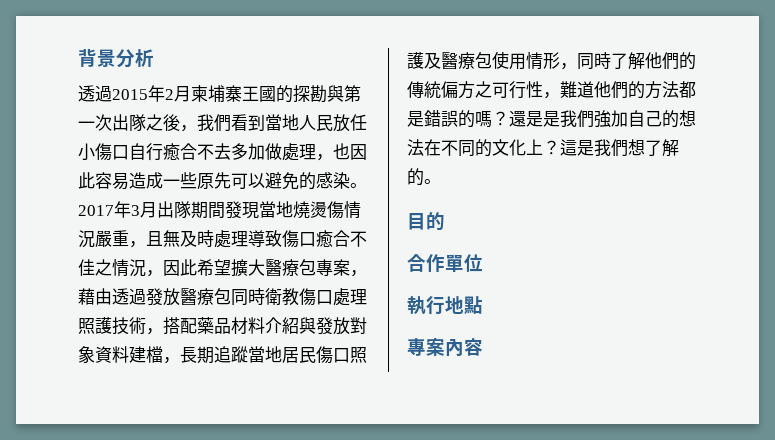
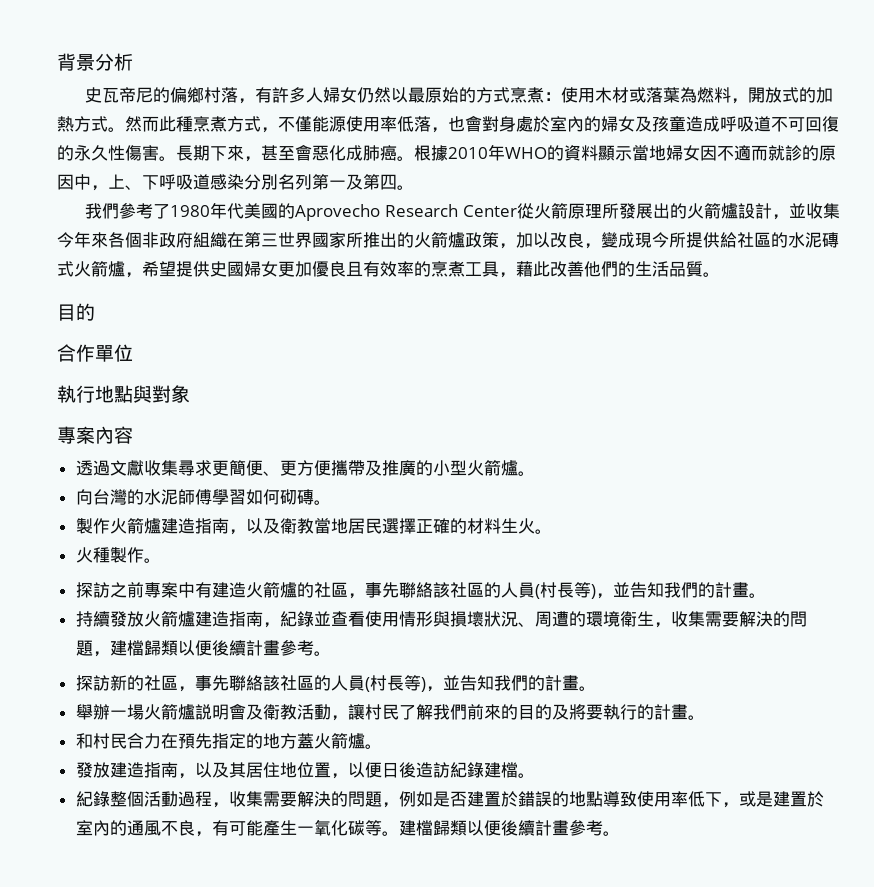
[78,85,361,103] [78,114,367,132] [78,143,367,161] [78,172,367,190] [78,201,361,219] [78,230,367,248] [78,259,367,277] [78,288,367,306] [78,317,367,335] [78,346,367,364] [407,51,696,70] [407,81,696,99] [407,110,696,128] [407,139,679,157] [407,168,424,186] 透過2015年2月柬埔寨王國的探勘與第一次出隊之後，我們看到當地人民放任小傷口自行癒合不去多加做處理，也因此容易造成一些原先可以避免的感染。2017年3月出隊期間發現當地燒燙傷情況嚴重，且無及時處理導致傷口癒合不佳之情況，因此希望擴大醫療包專案，藉由透過發放醫療包同時衛教傷口處理照護技術，搭配藥品材料介紹與發放對象資料建檔，長期追蹤當地居民傷口照護及醫療包使用情形，同時了解他們的傳統偏方之可行性，難道他們的方法都是錯誤的嗎？還是是我們強加自己的想法在不同的文化上？這是我們想了解的 -> [85,87,834,104] [57,115,839,133] [57,144,836,162] [57,174,414,191] [85,202,840,221] [57,231,839,249] [57,261,703,278] 史瓦帝尼的偏鄉村落，有許多人婦女仍然以最原始的方式烹煮：使用木材或落葉為燃料，開放式的加熱方式。然而此種烹煮方式，不僅能源使用率低落，也會對身處於室內的婦女及孩童造成呼吸道不可回復的永久性傷害。長期下來，甚至會惡化成肺癌。根據2010年WHO的資料顯示當地婦女因不適而就診的原因中，上、下呼吸道感染分別名列第一及第四。 // 我們參考了1980年代美國的Aprovecho Research Center從火箭原理所發展出的火箭爐設計，並收集今年來各個非政府組織在第三世界國家所推出的火箭爐政策，加以改良，變成現今所提供給社區的水泥磚式火箭爐，希望提供史國婦女更加優良且有效率的烹煮工具，藉此改善他們的生活品質
(483, 305) none -> [133,385,190,403] 與對象
(483, 347) none -> [75,460,535,476] [75,489,331,505] [75,518,552,535] [75,547,161,563] [75,582,766,599] [75,611,807,628] [75,639,331,657] [75,675,596,692] [75,703,705,721] [75,733,382,749] [75,762,535,779] [75,791,824,808] [75,819,620,837] // 透過文獻收集尋求更簡便、更方便攜帶及推廣的小型火箭爐。 // 向台灣的水泥師傅學習如何砌磚。 // 製作火箭爐建造指南，以及衛教當地居民選擇正確的材料生火。 // 火種製作。 // 探訪之前專案中有建造火箭爐的社區，事先聯絡該社區的人員(村長等)，並告知我們的計畫。 // 持續發放火箭爐建造指南，紀錄並查看使用情形與損壞狀況、周遭的環境衛生，收集需要解決的問題，建檔歸類以便後續計畫參考。 // 探訪新的社區，事先聯絡該社區的人員(村長等)，並告知我們的計畫。 // 舉辦一場火箭爐説明會及衛教活動，讓村民了解我們前來的目的及將要執行的計畫。 // 和村民合力在預先指定的地方蓋火箭爐。 // 發放建造指南，以及其居住地位置，以便日後造訪紀錄建檔。 // 紀錄整個活動過程，收集需要解決的問題，例如是否建置於錯誤的地點導致使用率低下，或是建置於室內的通風不良，有可能產生一氧化碳等。建檔歸類以便後續計畫參考。

